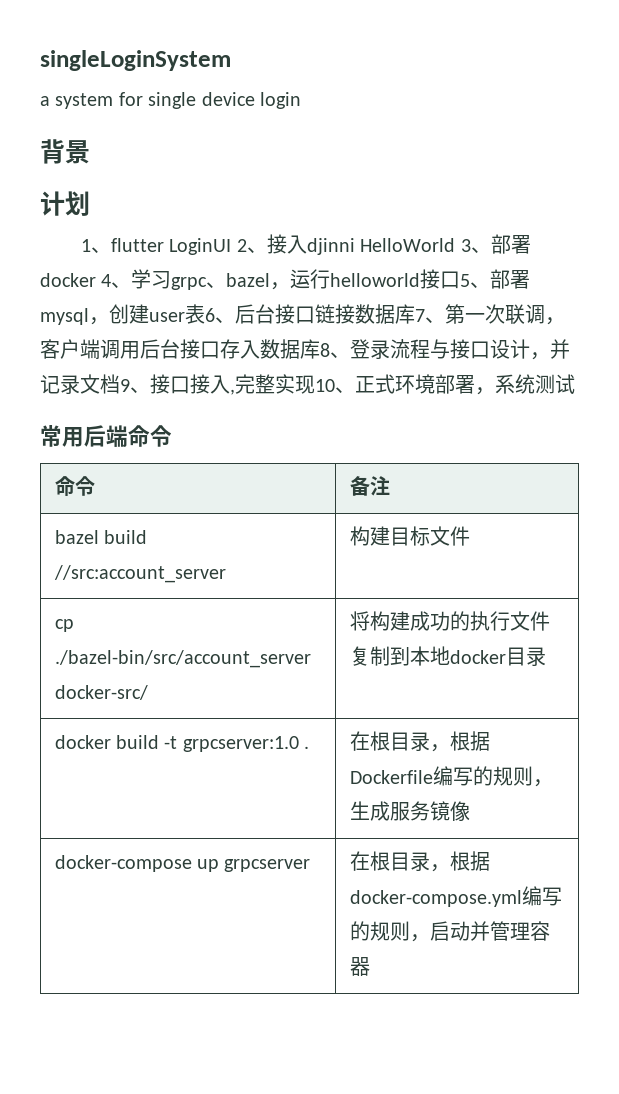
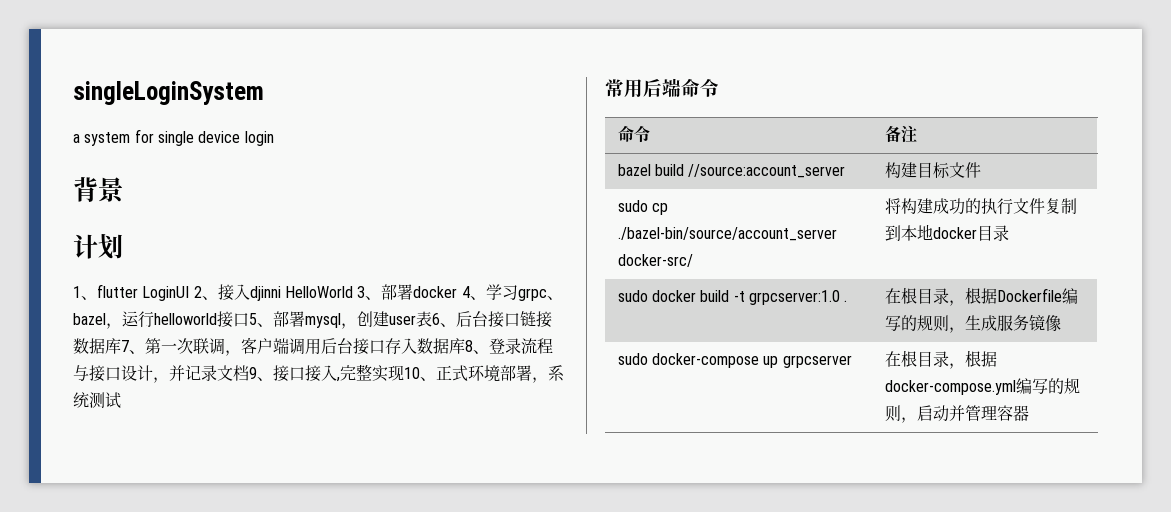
[53,565,226,583] //src:account_server -> [688,164,846,178] //source:account_server
[54,619,74,632] [54,650,311,668] cp ./bazel-bin/src/account_server -> [617,200,669,215] [617,227,837,241] sudo cp ./bazel-bin/source/account_server
(546, 656) none -> [617,290,648,302] sudo
(470, 811) none -> [617,353,648,365] sudo

